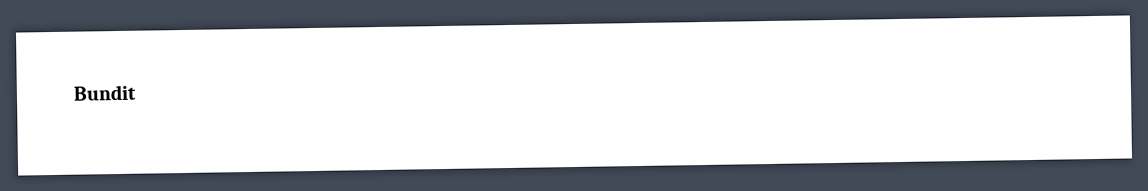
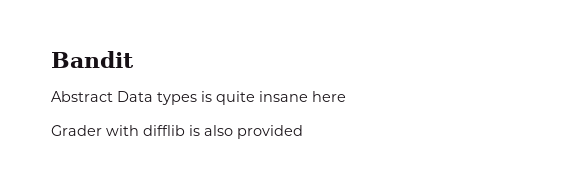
[73,84,137,101] Bundit -> [51,51,134,68] [51,91,346,105] [51,125,303,139] Bandit // Abstract Data types is quite insane here // Grader with difflib is also provided

